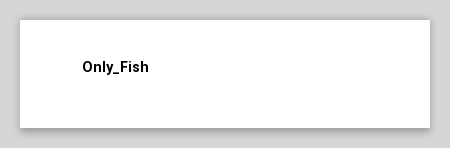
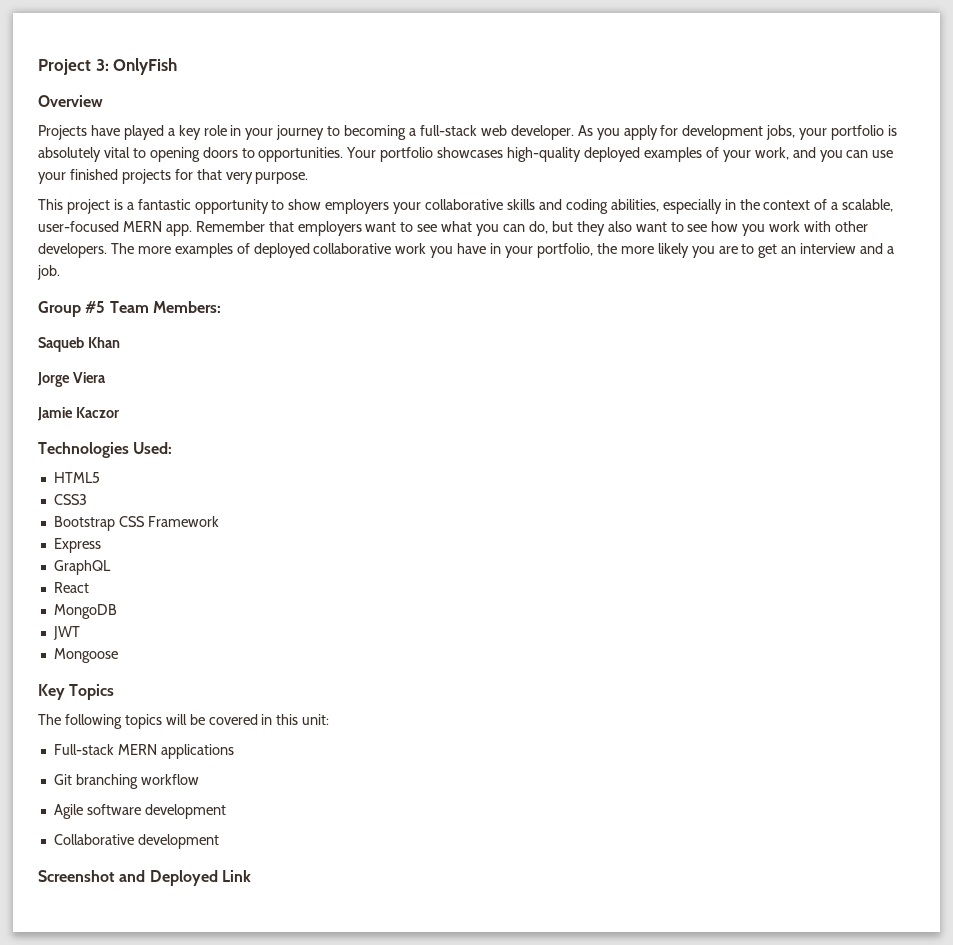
[82,61,149,75] Only_Fish -> [38,58,178,75] [38,95,103,107] [38,125,898,140] [38,147,894,162] [38,169,309,184] [38,199,894,214] [38,221,869,236] [38,243,895,258] [37,265,60,280] [38,301,221,317] [38,337,120,352] [37,372,106,387] [37,407,119,421] [38,442,173,458] [53,472,100,483] [53,494,87,505] [53,516,219,531] [53,538,101,553] [53,560,111,575] [53,582,89,593] [53,604,117,619] [52,626,80,640] [53,648,118,663] [38,684,115,700] [38,714,330,729] [53,744,234,759] [53,774,199,789] [53,804,226,819] [53,834,219,849] [38,870,251,886] Project 3: OnlyFish // Overview // Projects have played a key role in your journey to becoming a full-stack web developer. As you apply for development jobs, your portfolio is absolutely vital to opening doors to opportunities. Your portfolio showcases high-quality deployed examples of your work, and you can use your finished projects for that very purpose. // This project is a fantastic opportunity to show employers your collaborative skills and coding abilities, especially in the context of a scalable, user-focused MERN app. Remember that employers want to see what you can do, but they also want to see how you work with other developers. The more examples of deployed collaborative work you have in your portfolio, the more likely you are to get an interview and a job. // Group #5 Team Members: // Saqueb Khan // Jorge Viera // Jamie Kaczor // Technologies Used: // HTML5 // CSS3 // Bootstrap CSS Framework // Express // GraphQL // React // MongoDB // JWT // Mongoose // Key Topics // The following topics will be covered in this unit: // Full-stack MERN applications // Git branching workflow // Agile software development // Collaborative development // Screenshot and Deployed Link

